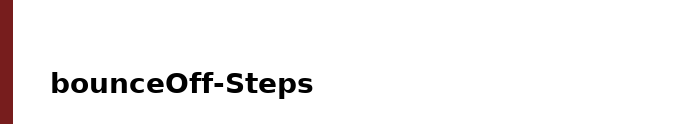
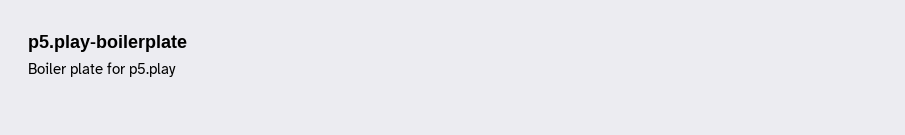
[50,72,314,99] bounceOff-Steps -> [28,35,187,52] [28,62,176,77] p5.play-boilerplate // Boiler plate for p5.play

